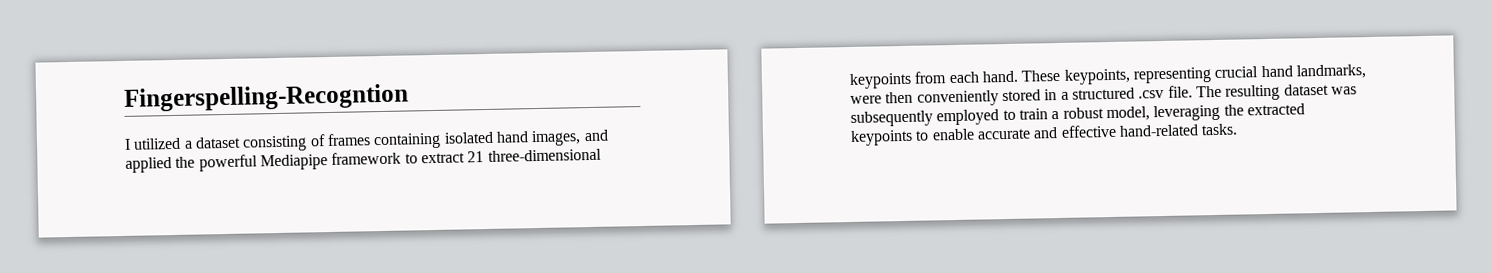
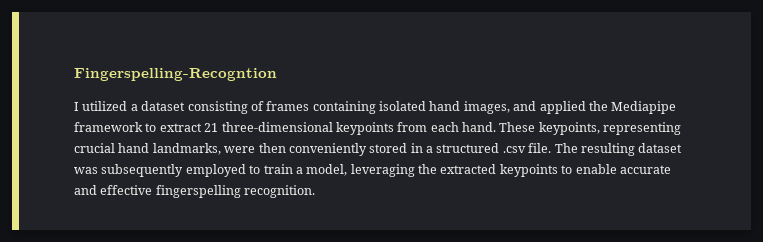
[198,154,258,172] powerful -> (608, 106) none
[1062,107,1104,119] robust -> (303, 170) none
[1118,123,1239,137] hand-related tasks. -> [155,185,316,198] fingerspelling recognition.

